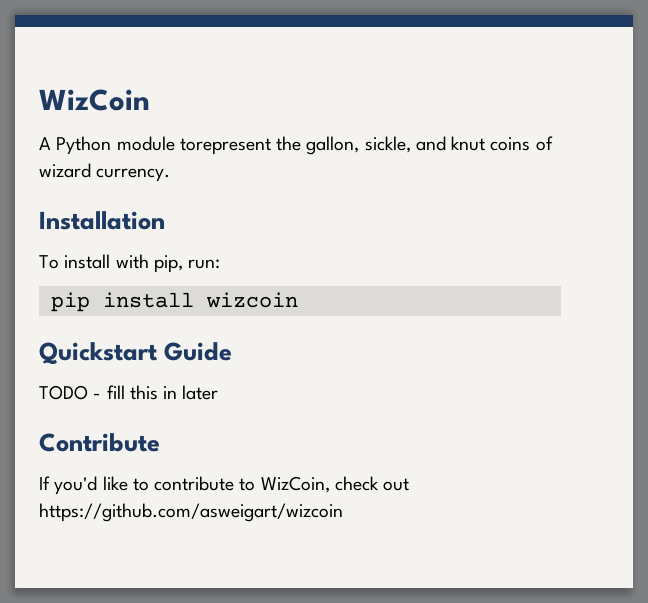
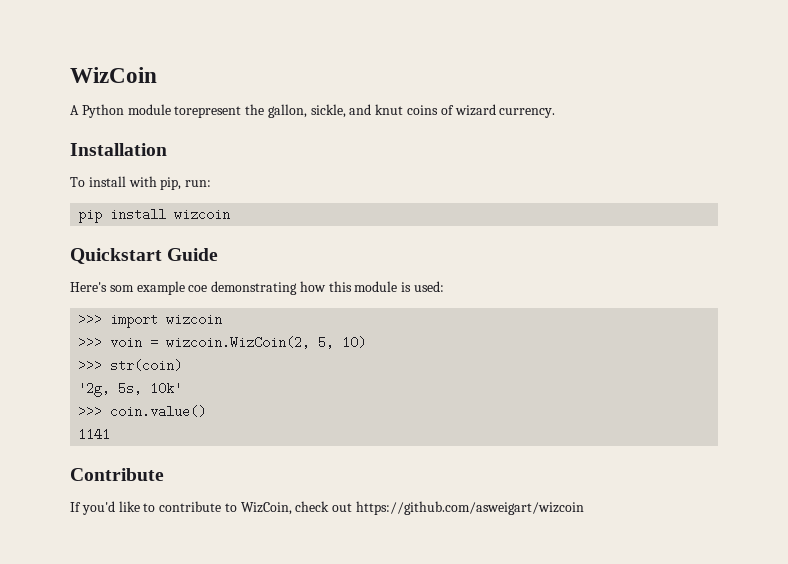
[39,385,219,400] TODO - fill this in later -> [70,281,445,295] [78,313,223,328] [78,336,367,349] [78,359,183,372] [78,382,183,397] [78,405,207,418] [78,428,111,441] Here's som example coe demonstrating how this module is used: // >>> import wizcoin // >>> voin = wizcoin.WizCoin(2, 5, 10) // >>> str(coin) // '2g, 5s, 10k' // >>> coin.value() // 1141

